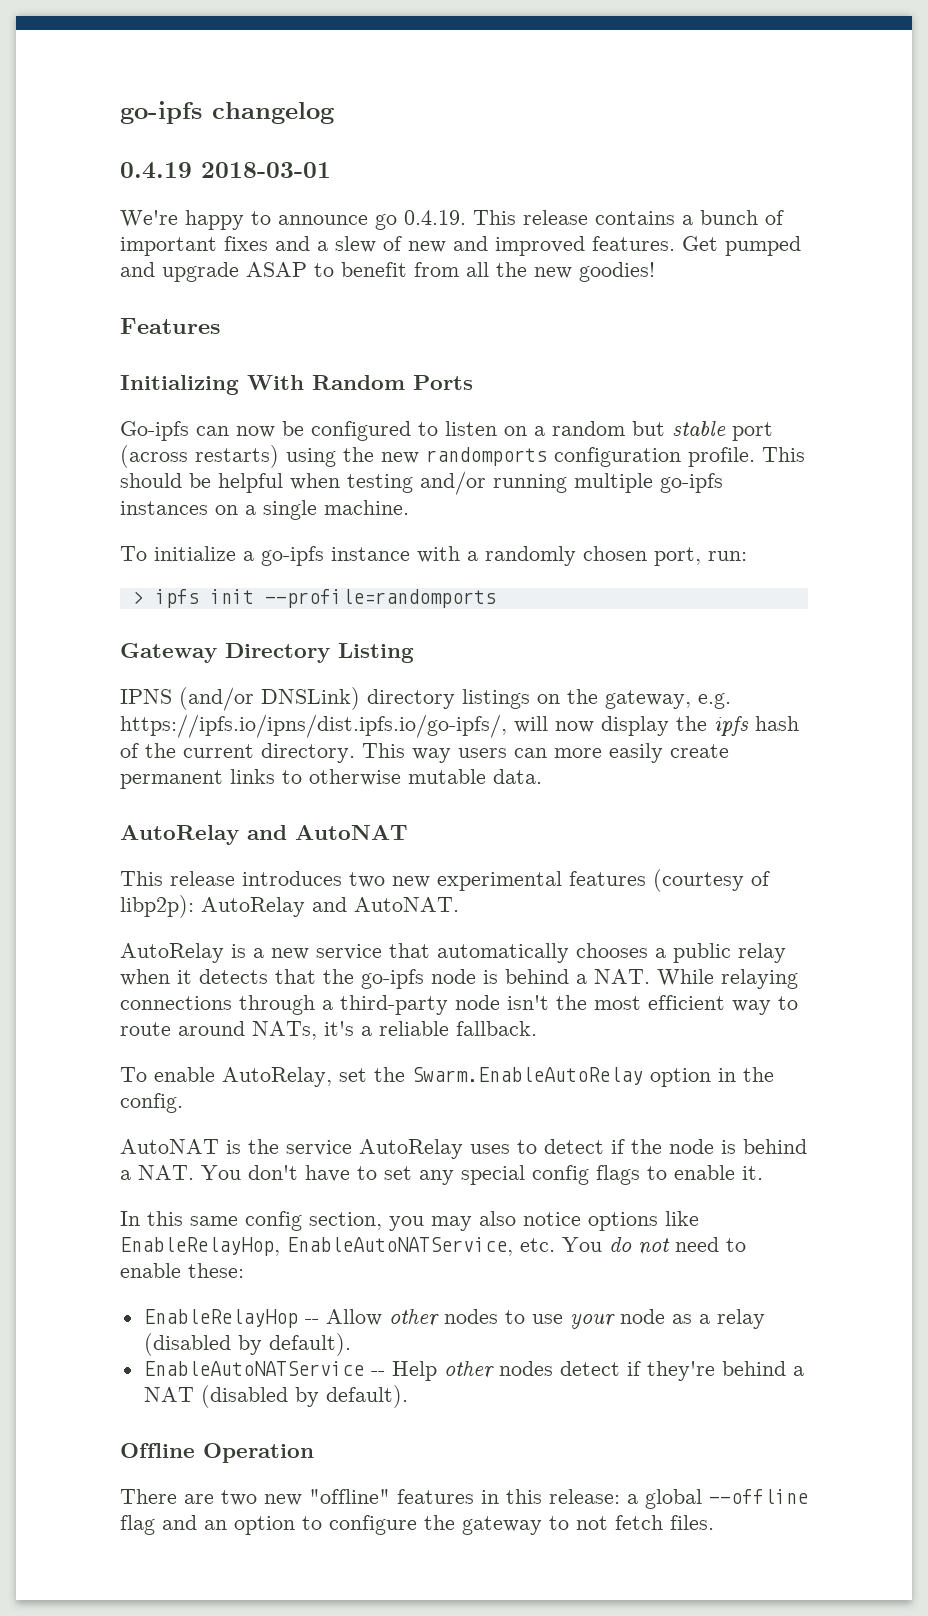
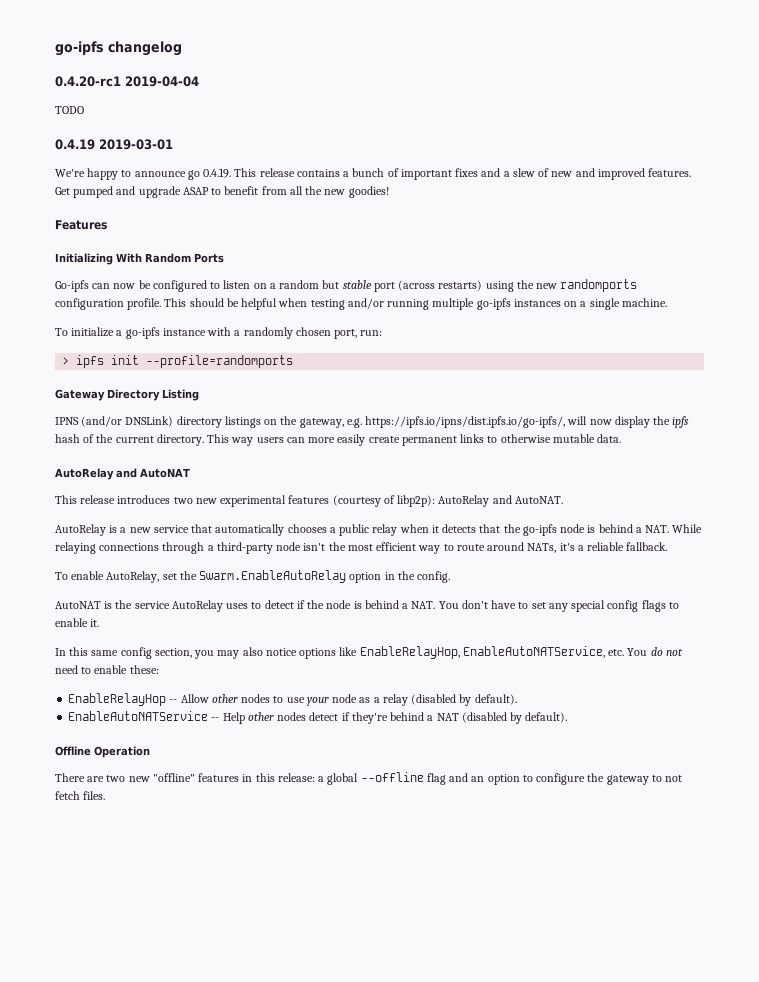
(334, 113) none -> [55,76,199,87] [55,106,84,114] // 0.4.20-rc1 2019-04-04 // TODO
[201,162,331,178] 2018-03-01 -> [99,139,173,150] 2019-03-01

